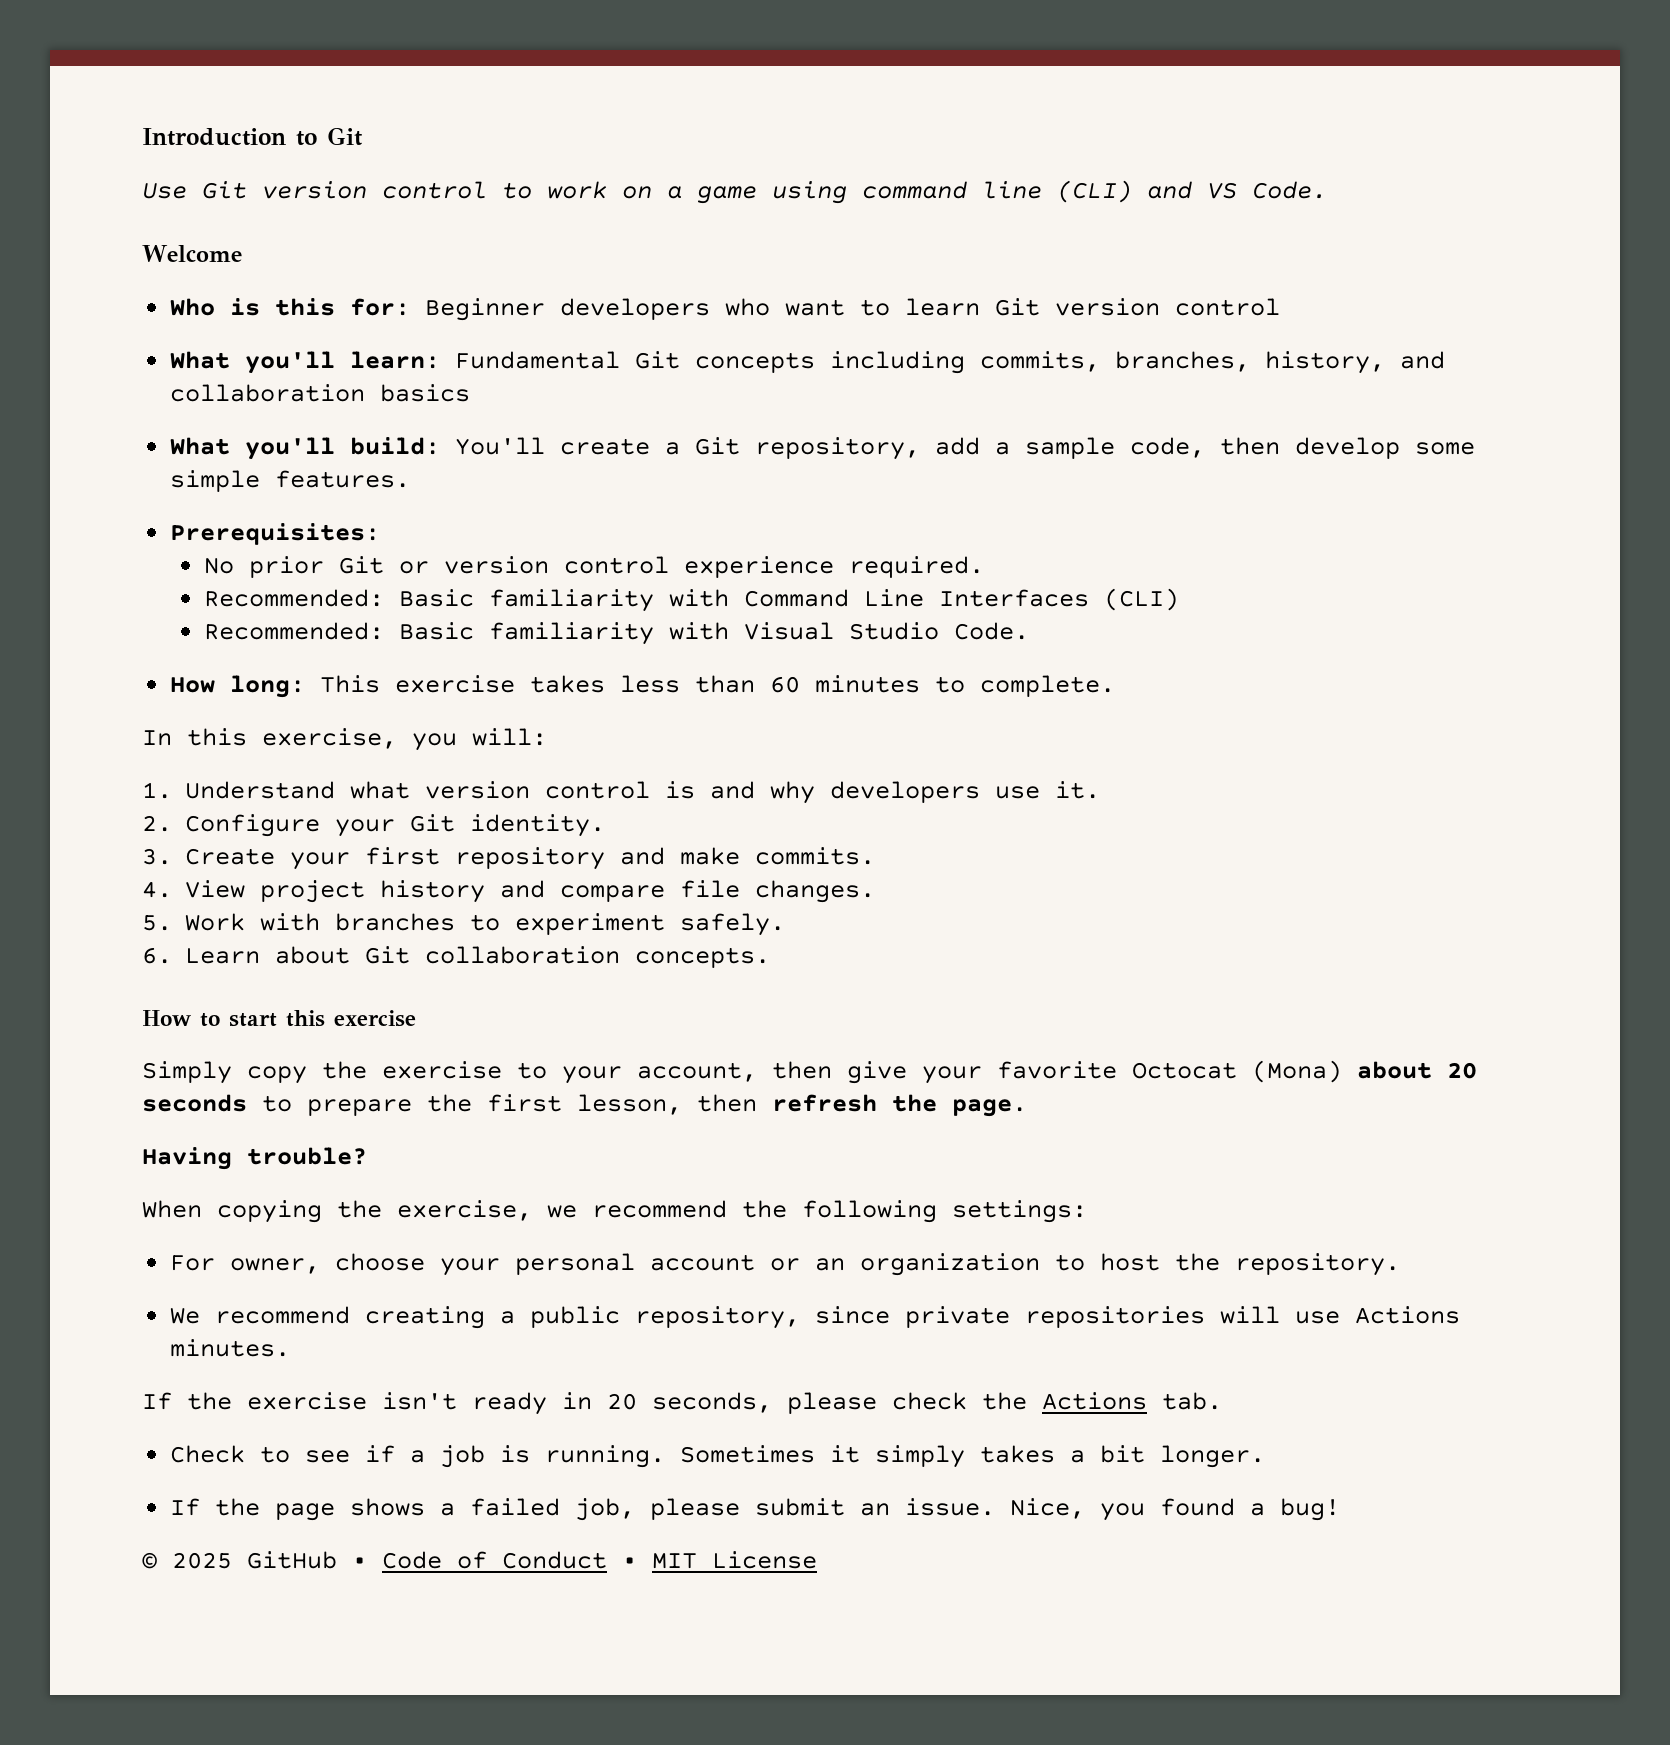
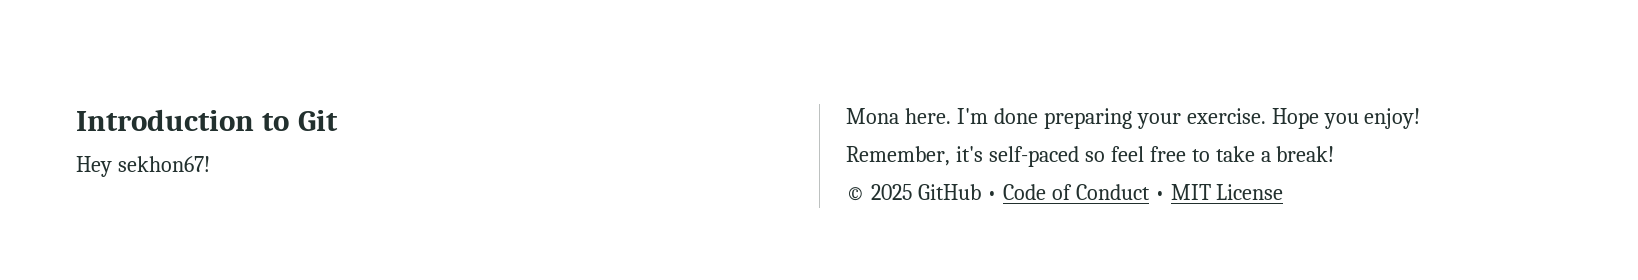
[142,180,1327,204] [142,245,242,262] [170,298,1281,321] [170,351,1446,374] [170,384,471,402] [170,437,1476,460] [170,470,411,492] [170,523,381,545] [204,556,985,578] [204,588,1180,612] [204,622,1030,645] [170,675,1116,698] [142,728,547,751] [142,781,1100,804] [142,814,605,837] [142,847,875,870] [142,880,875,903] [142,913,785,936] [142,946,770,968] [142,1010,416,1027] [142,1060,1477,1084] [142,1094,1027,1117] [142,1147,367,1170] [142,1200,1087,1223] [170,1253,1401,1276] [170,1306,1461,1329] [170,1339,291,1357] [142,1392,1222,1415] [170,1445,1266,1468] [170,1498,1341,1521] Use Git version control to work on a game using command line (CLI) and VS Code. // Welcome // Who is this for: Beginner developers who want to learn Git version control // What you'll learn: Fundamental Git concepts including commits, branches, history, and collaboration basics // What you'll build: You'll create a Git repository, add a sample code, then develop some simple features. // Prerequisites: // No prior Git or version control experience required. // Recommended: Basic familiarity with Command Line Interfaces (CLI) // Recommended: Basic familiarity with Visual Studio Code. // How long: This exercise takes less than 60 minutes to complete. // In this exercise, you will: // 1. Understand what version control is and why developers use it. // 2. Configure your Git identity. // 3. Create your first repository and make commits. // 4. View project history and compare file changes. // 5. Work with branches to experiment safely. // 6. Learn about Git collaboration concepts. // How to start this exercise // Simply copy the exercise to your account, then give your favorite Octocat (Mona) about 20 seconds to prepare the first lesson, then refresh the page. // Having trouble? // When copying the exercise, we recommend the following settings: // For owner, choose your personal account or an organization to host the repository. // We recommend creating a public repository, since private repositories will use Actions minutes. // If the exercise isn't ready in 20 seconds, please check the Actions tab. // Check to see if a job is running. Sometimes it simply takes a bit longer. // If the page shows a failed job, please submit an issue. Nice, you found a bug! -> [76,156,210,177] [846,108,1421,129] [846,146,1335,167] Hey sekhon67! // Mona here. I'm done preparing your exercise. Hope you enjoy! // Remember, it's self-paced so feel free to take a break!

